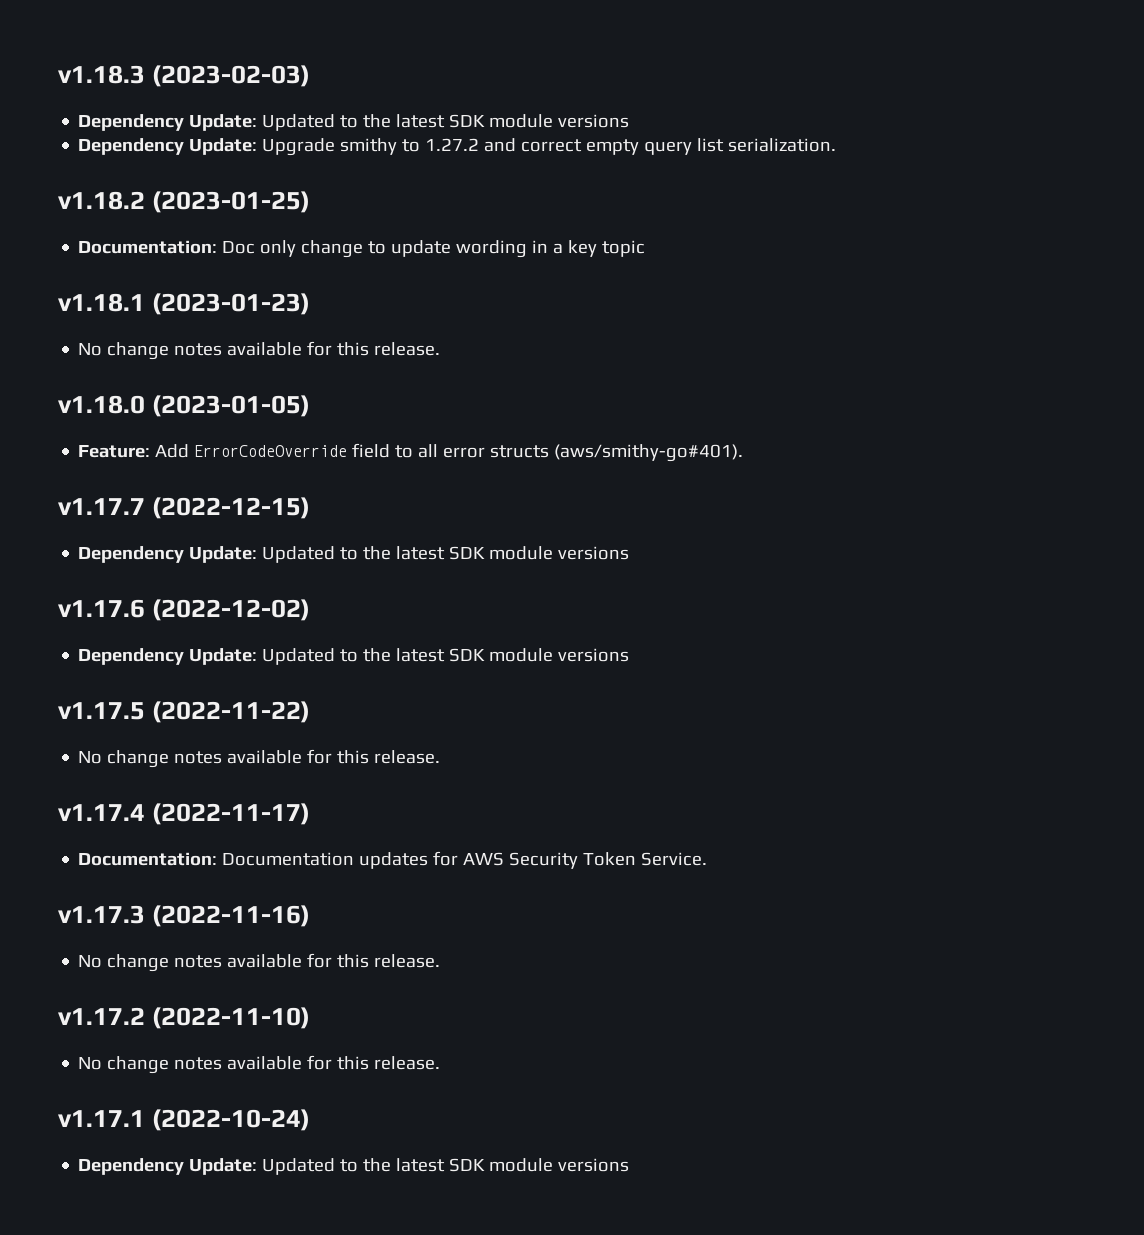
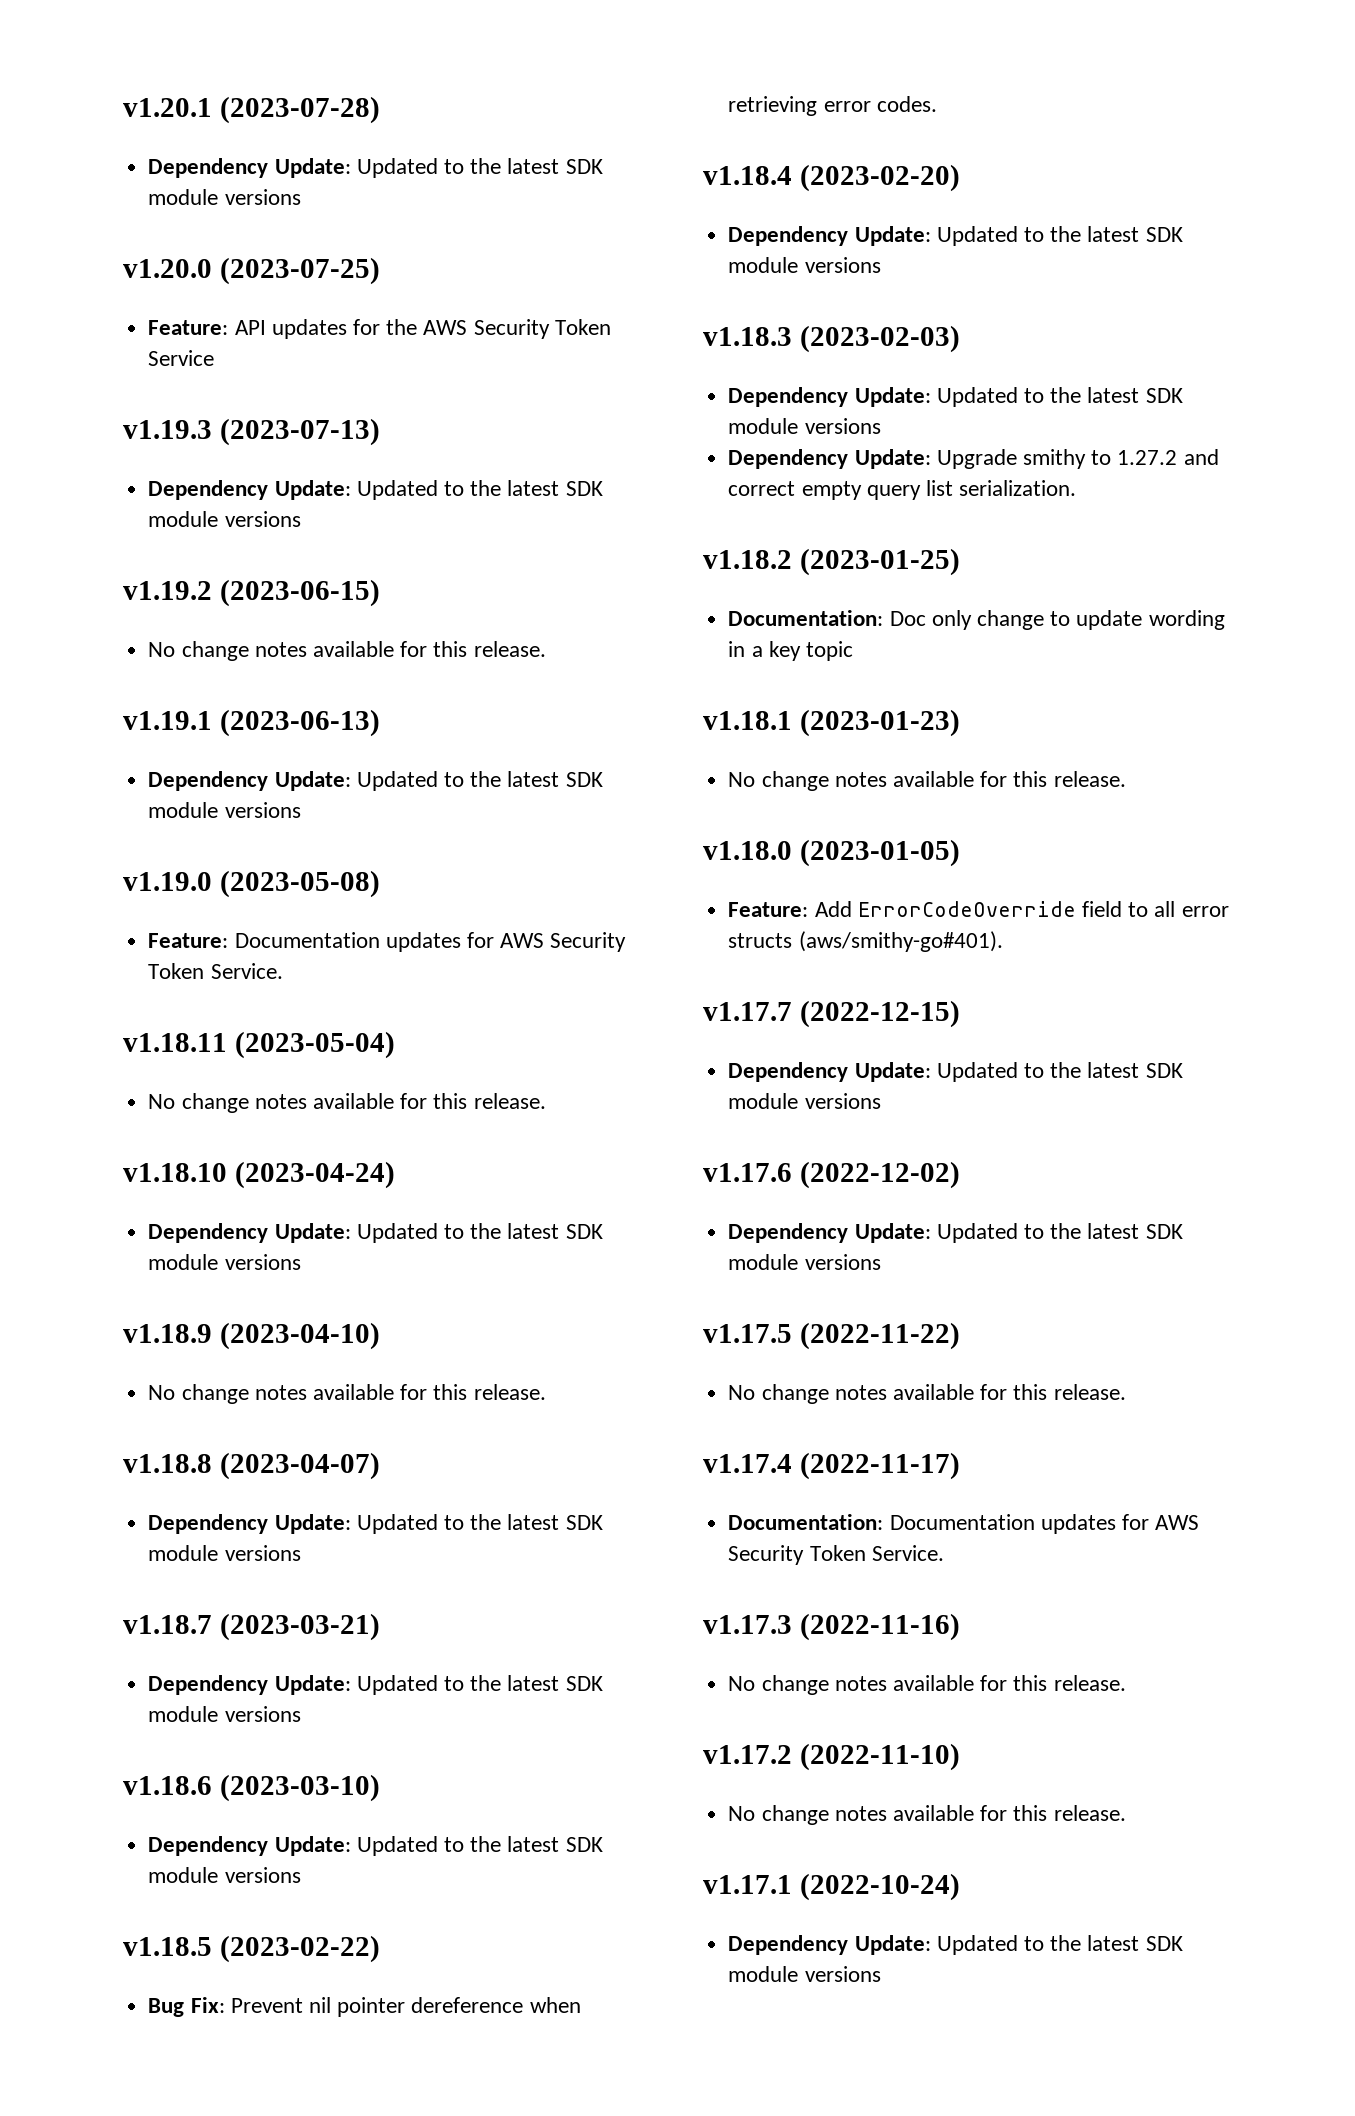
(58, 74) none -> [123,96,380,124] [148,158,603,178] [148,189,301,205] [123,257,380,285] [148,319,611,339] [148,350,215,366] [123,418,380,446] [148,480,603,500] [148,511,301,527] [123,579,380,607] [148,641,546,661] [123,709,380,737] [148,771,603,791] [148,802,301,818] [123,870,380,898] [148,932,627,952] [148,963,283,979] [123,1031,395,1059] [148,1093,546,1113] [123,1161,395,1189] [148,1223,603,1243] [148,1254,301,1270] [123,1322,380,1350] [148,1384,546,1404] [123,1452,380,1480] [148,1514,603,1534] [148,1545,301,1561] [123,1613,380,1641] [148,1675,603,1695] [148,1706,301,1722] [123,1774,380,1802] [148,1836,603,1856] [148,1867,301,1883] [123,1935,380,1963] [148,1997,581,2017] [728,96,937,116] [703,164,960,192] [728,226,1183,246] [728,257,881,273] v1.20.1 (2023-07-28) // Dependency Update: Updated to the latest SDK module versions // v1.20.0 (2023-07-25) // Feature: API updates for the AWS Security Token Service // v1.19.3 (2023-07-13) // Dependency Update: Updated to the latest SDK module versions // v1.19.2 (2023-06-15) // No change notes available for this release. // v1.19.1 (2023-06-13) // Dependency Update: Updated to the latest SDK module versions // v1.19.0 (2023-05-08) // Feature: Documentation updates for AWS Security Token Service. // v1.18.11 (2023-05-04) // No change notes available for this release. // v1.18.10 (2023-04-24) // Dependency Update: Updated to the latest SDK module versions // v1.18.9 (2023-04-10) // No change notes available for this release. // v1.18.8 (2023-04-07) // Dependency Update: Updated to the latest SDK module versions // v1.18.7 (2023-03-21) // Dependency Update: Updated to the latest SDK module versions // v1.18.6 (2023-03-10) // Dependency Update: Updated to the latest SDK module versions // v1.18.5 (2023-02-22) // Bug Fix: Prevent nil pointer dereference when retrieving error codes. // v1.18.4 (2023-02-20) // Dependency Update: Updated to the latest SDK module versions //

